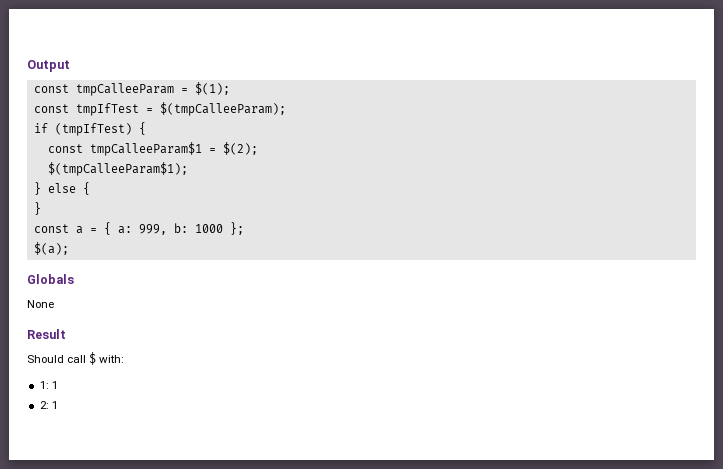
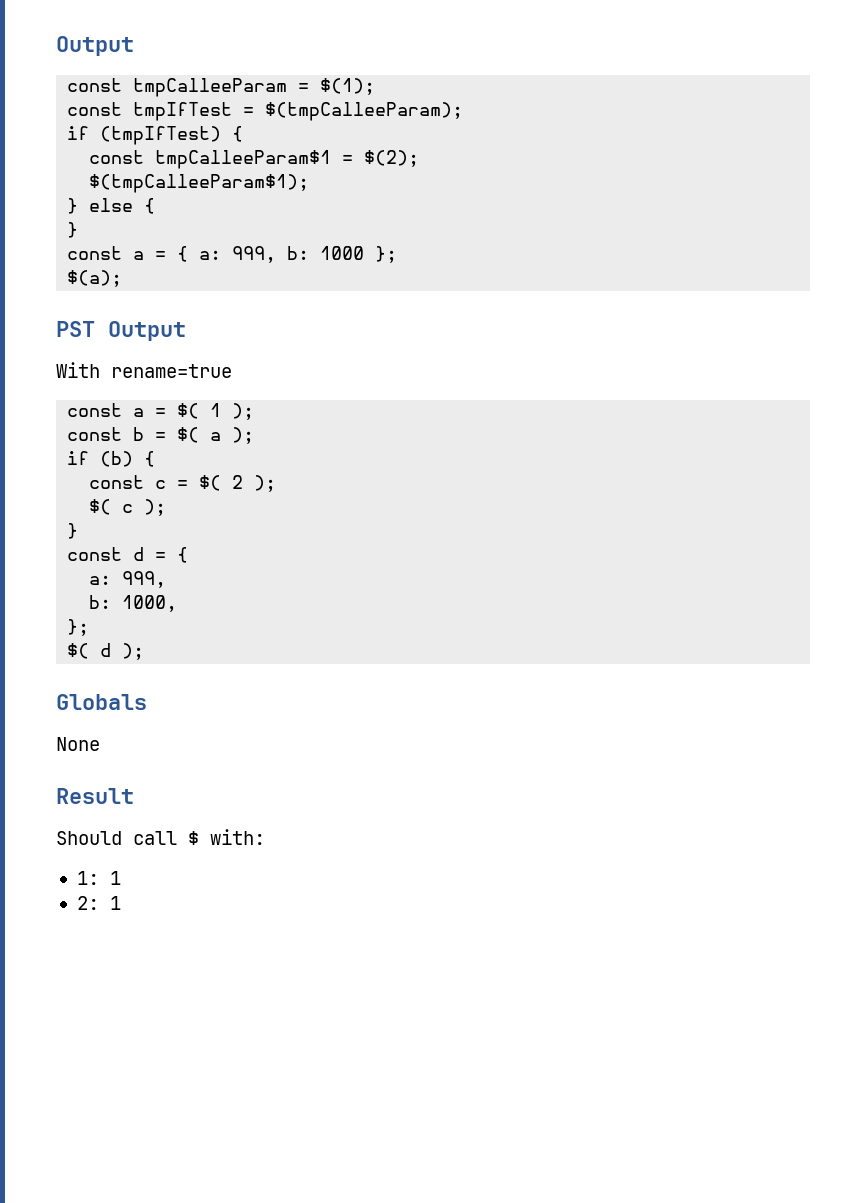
(69, 248) none -> [56,321,186,341] [56,362,232,378] [67,403,255,420] [67,427,255,444] [67,451,156,467] [89,475,277,492] [89,499,167,516] [67,523,79,539] [67,547,189,563] [89,571,167,588] [89,595,178,612] [67,619,90,636] [67,643,145,660] // PST Output // With rename=true // const a = $( 1 ); // const b = $( a ); // if (b) { // const c = $( 2 ); // $( c ); // } // const d = { // a: 999, // b: 1000, // }; // $( d );

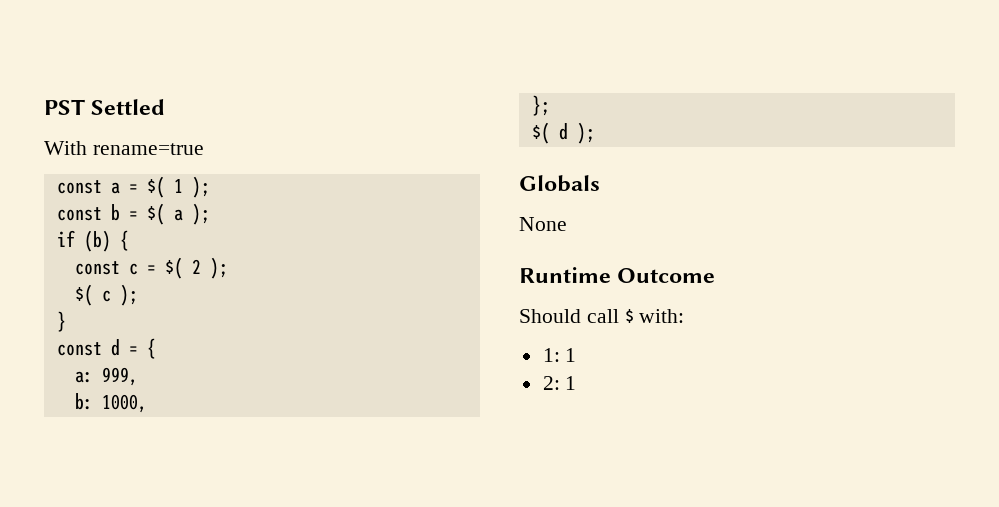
[56,36,134,56] [67,78,376,97] [67,102,464,121] [67,126,244,145] [89,150,420,169] [89,174,310,193] [67,198,156,214] [67,222,79,238] [67,246,398,263] [67,270,123,287] [56,321,186,341] Output // const tmpCalleeParam = $(1); // const tmpIfTest = $(tmpCalleeParam); // if (tmpIfTest) { // const tmpCalleeParam$1 = $(2); // $(tmpCalleeParam$1); // } else { // } // const a = { a: 999, b: 1000 }; // $(a); // PST Output -> [44,99,166,115] PST Settled
[56,788,134,804] Result -> [519,267,716,283] Runtime Outcome

